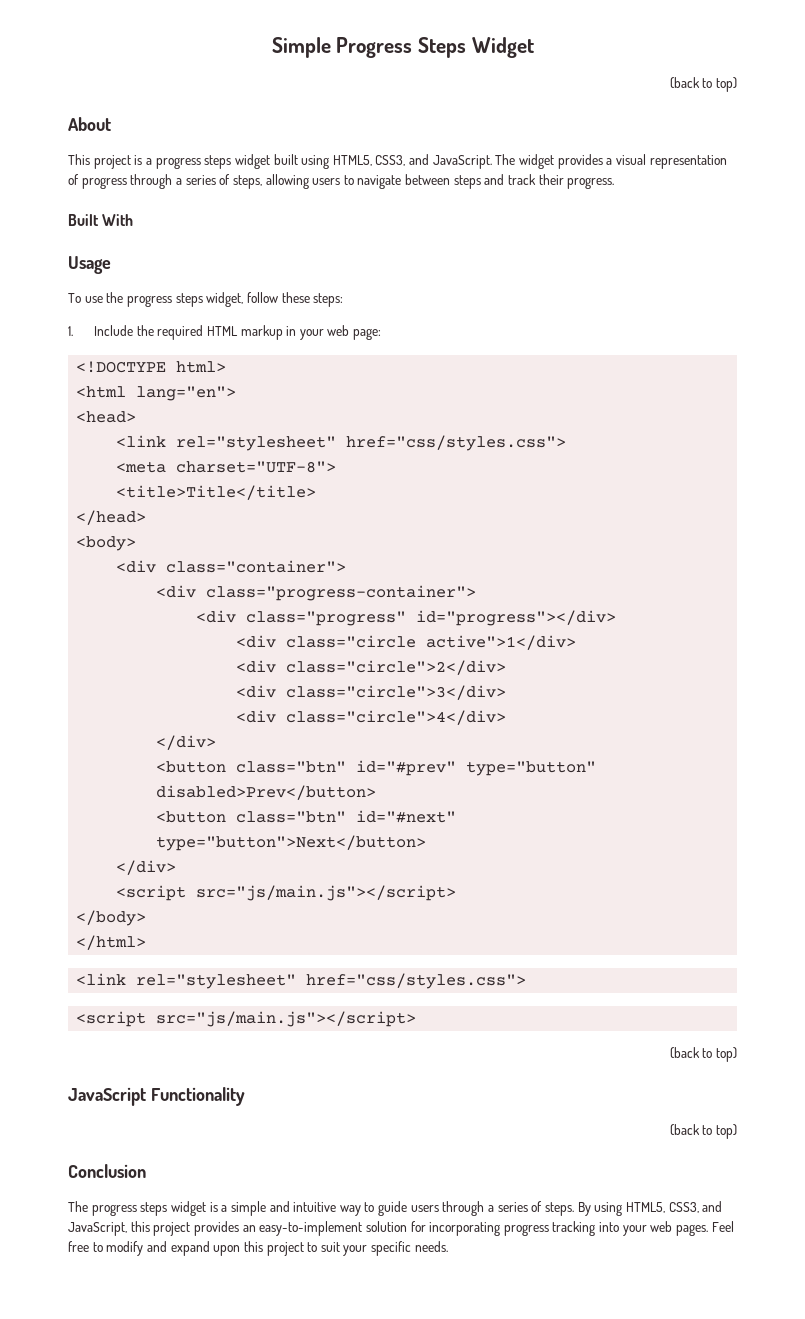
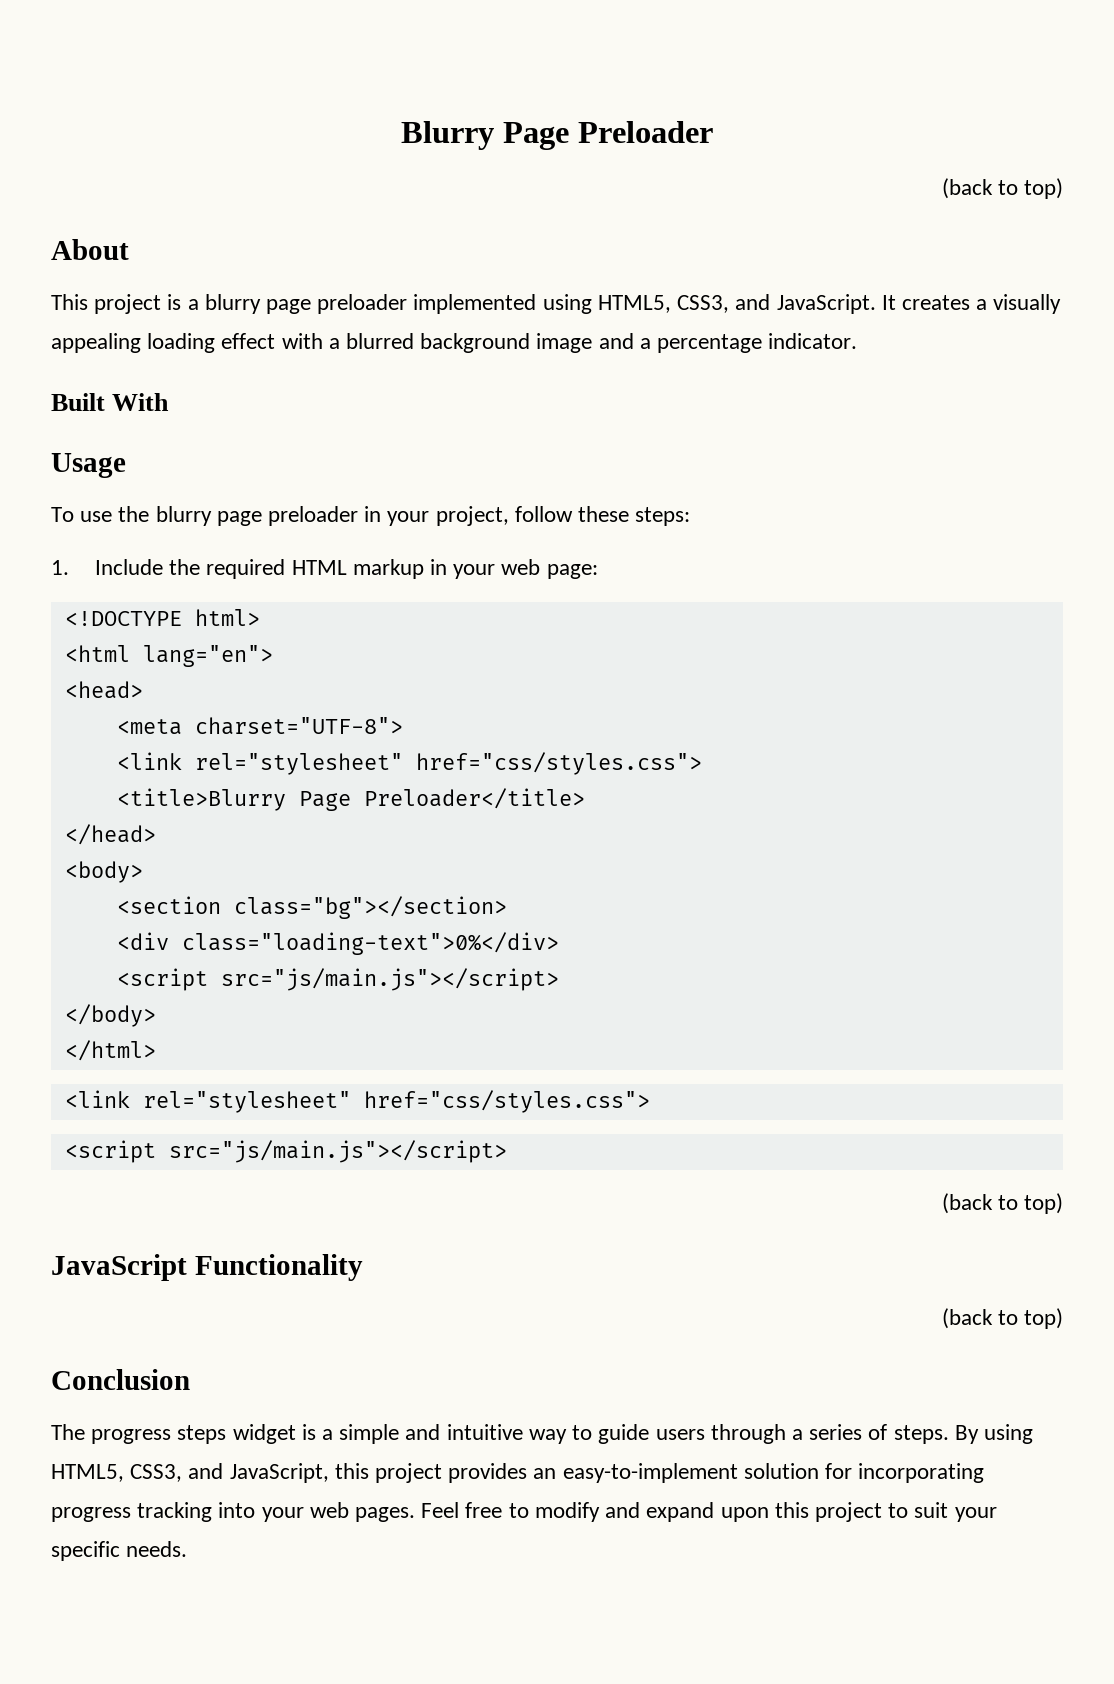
[271,37,534,58] Simple Progress Steps Widget -> [401,121,713,150] Blurry Page Preloader
[155,154,298,169] progress steps widget built -> [204,294,537,314] blurry page preloader implemented
[495,154,727,169] [68,174,615,189] The widget provides a visual representation of progress through a series of steps, allowing users to navigate between steps and track their progress. -> [881,294,1062,314] [51,333,858,353] It creates a visually appealing loading effect with a blurred background image and a percentage indicator.
[126,292,244,307] progress steps widget, -> [155,506,509,526] blurry page preloader in your project,
[116,435,567,451] [116,461,337,473] [116,485,317,500] // <link rel="stylesheet" href="css/styles.css"> // <meta charset="UTF-8"> // <title>Title</title> -> [116,717,403,735] [116,752,702,775] [116,788,585,811] // <meta charset="UTF-8"> // <link rel="stylesheet" href="css/styles.css"> // <title>Blurry Page Preloader</title>
[116,560,347,573] [156,585,477,601] [196,610,617,626] [236,635,577,650] [236,660,507,675] [236,685,507,700] [236,710,507,725] [156,735,217,750] [156,760,597,776] [156,785,377,800] [156,810,457,823] [156,835,427,851] [116,860,177,875] <div class="container"> // <div class="progress-container"> // <div class="progress" id="progress"></div> // <div class="circle active">1</div> // <div class="circle">2</div> // <div class="circle">3</div> // <div class="circle">4</div> // </div> // <button class="btn" id="#prev" type="button" disabled>Prev</button> // <button class="btn" id="#next" type="button">Next</button> // </div> -> [116,896,507,919] [116,932,559,955] <section class="bg"></section> // <div class="loading-text">0%</div>

